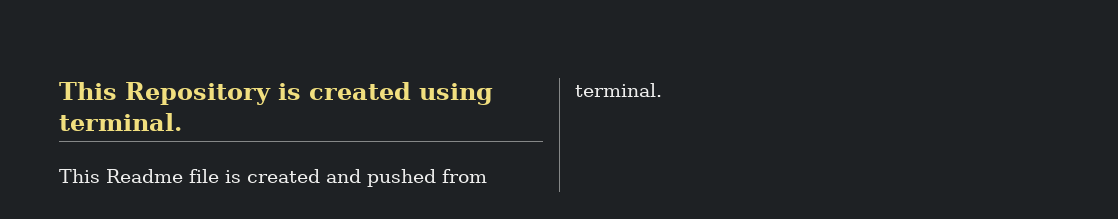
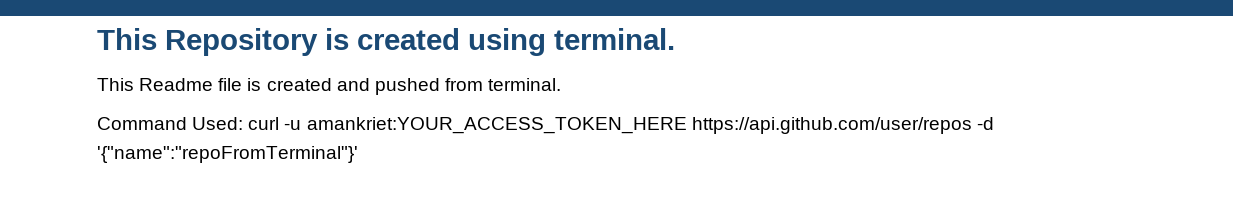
(662, 90) none -> [97,117,994,134] [97,146,358,163] // Command Used: curl -u amankriet:YOUR_ACCESS_TOKEN_HERE https://api.github.com/user/repos -d '{"name":"repoFromTerminal"}'

